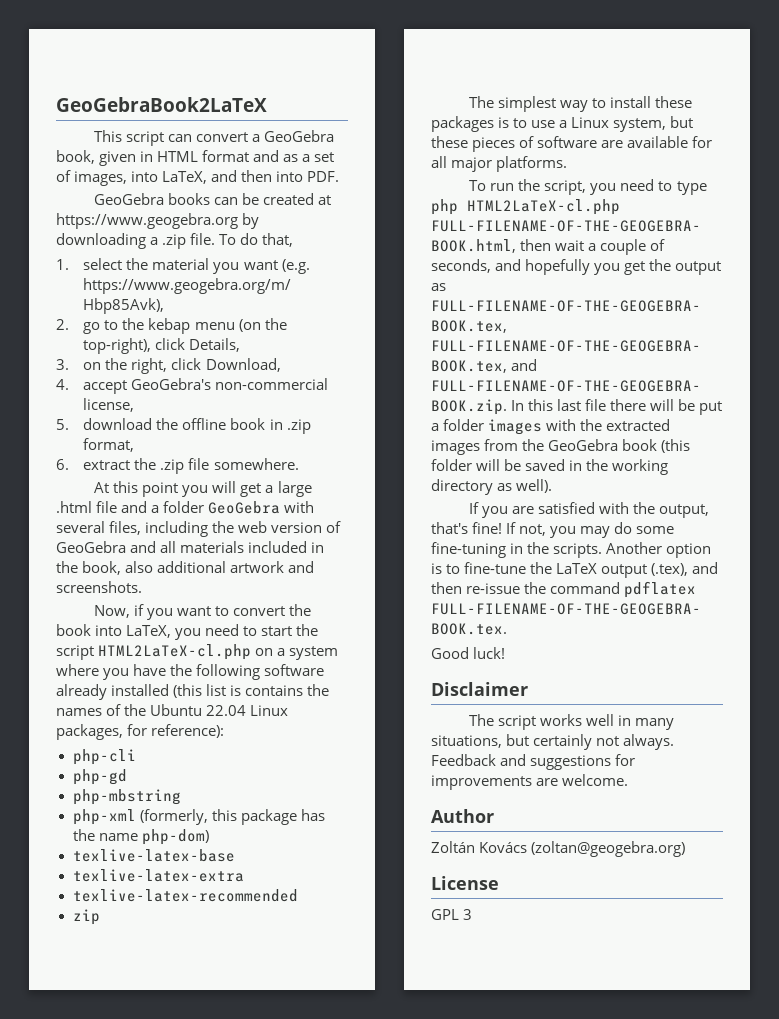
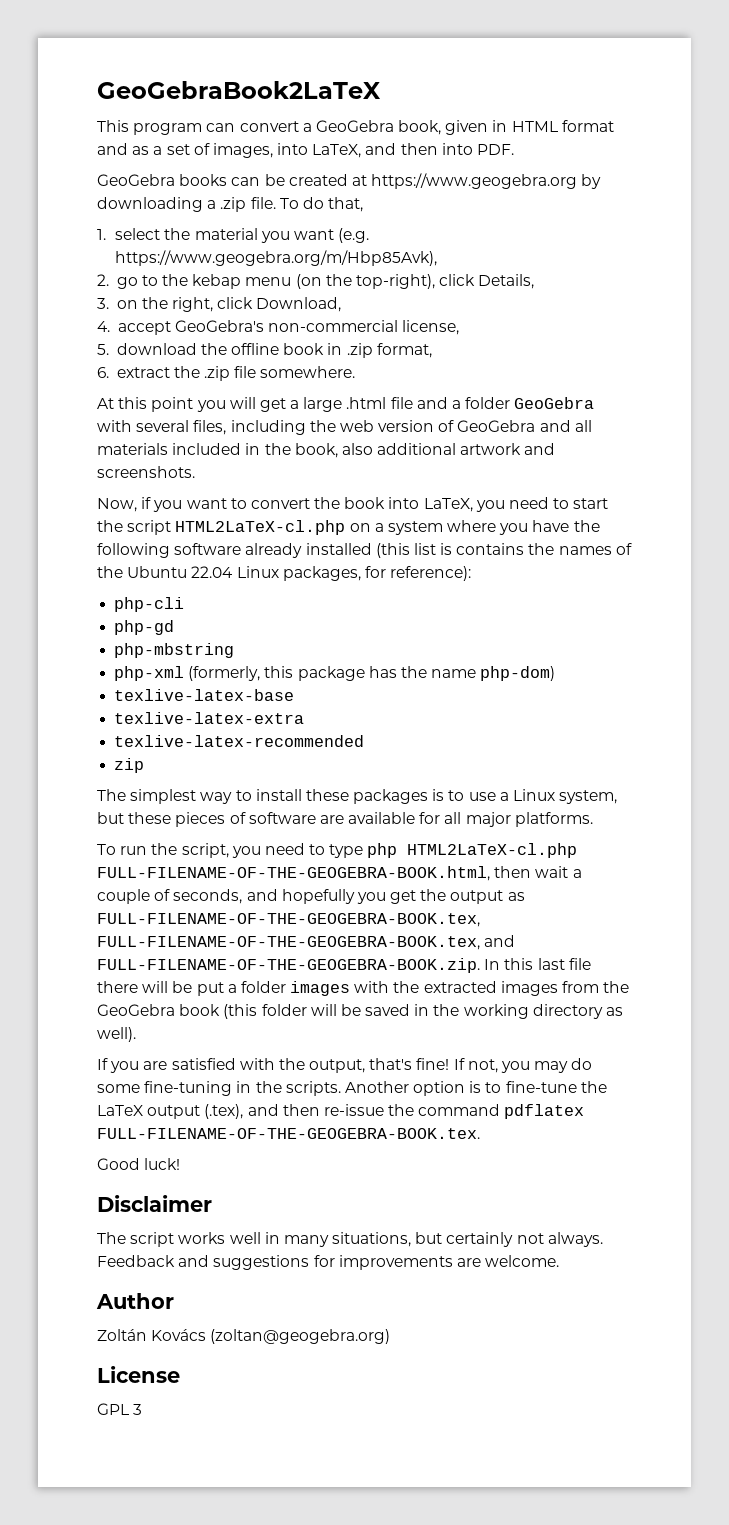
[126,131,165,146] script -> [133,123,203,135] program

